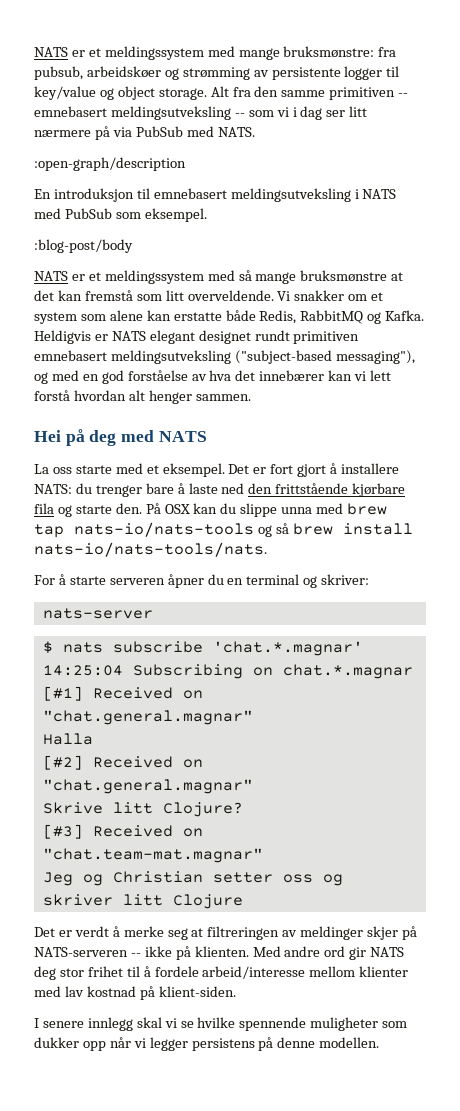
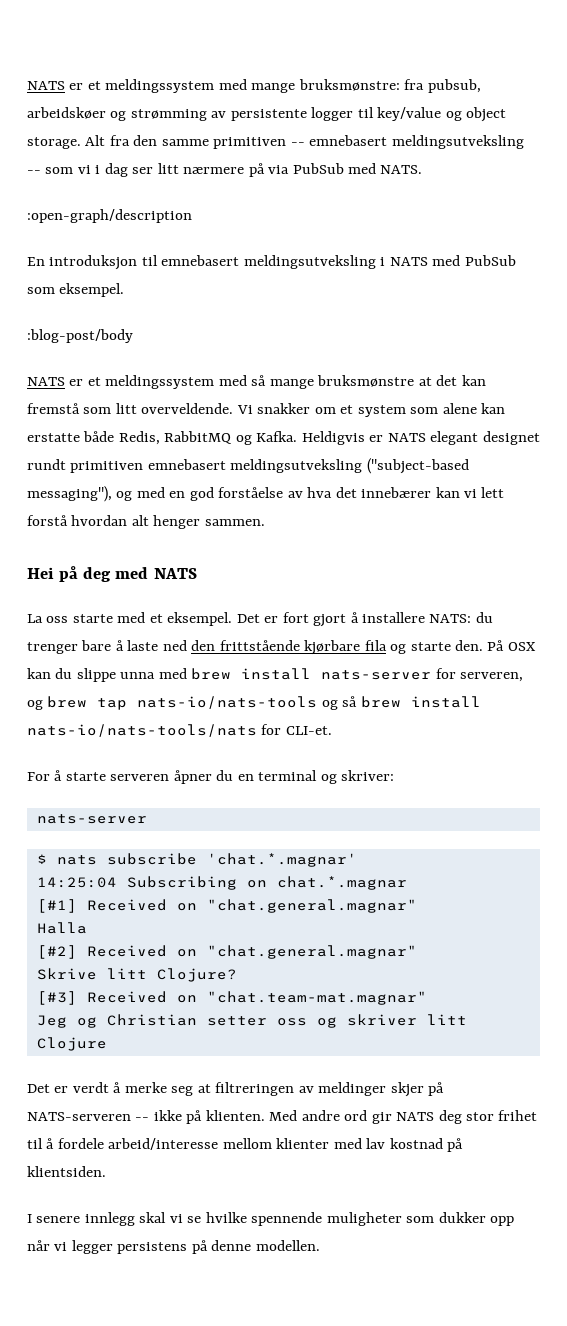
(388, 509) none -> [241,668,524,682] [27,696,88,710] install nats-server for serveren, og brew
[34,542,267,557] nats-io/nats-tools/nats. -> [27,724,332,737] nats-io/nats-tools/nats for CLI-et.
[158,986,236,997] klient-siden. -> [27,1166,106,1177] klientsiden.

